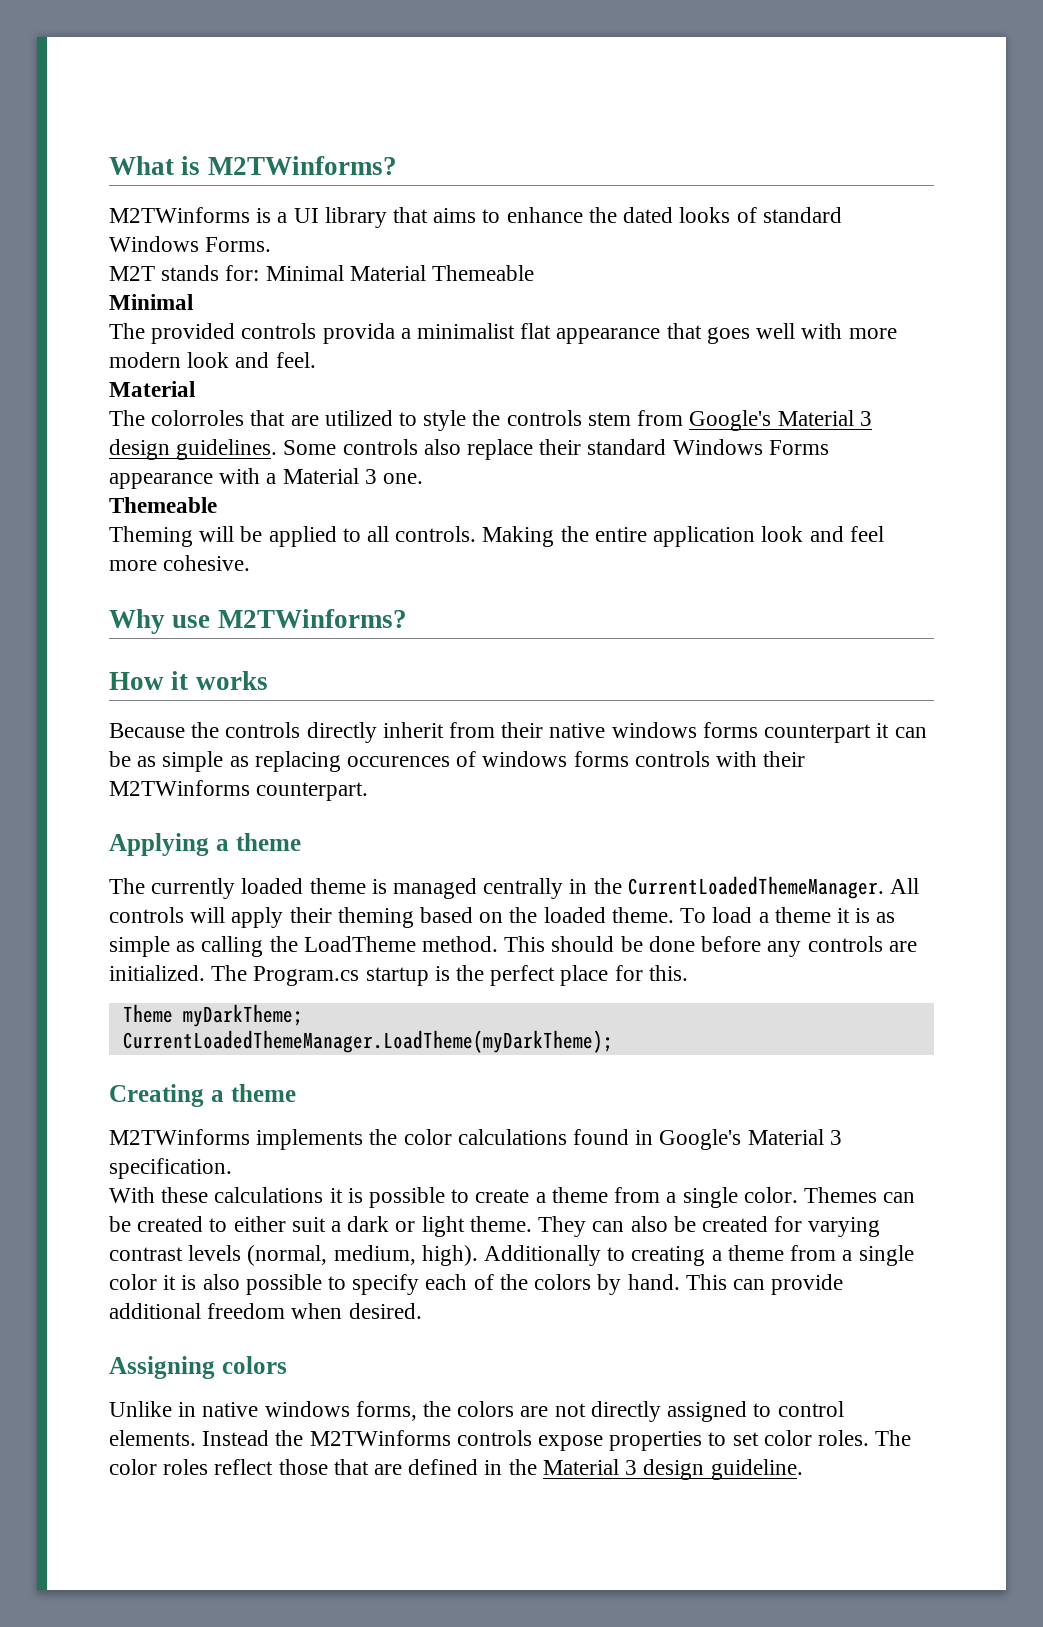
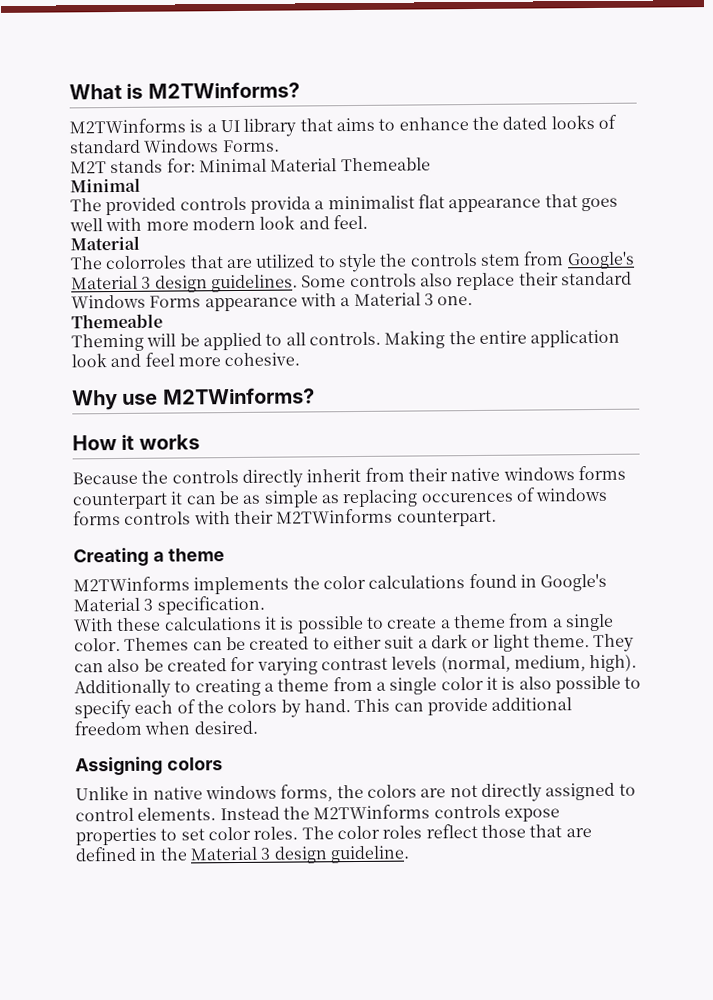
[109,833,301,856] [109,876,920,899] [109,907,896,928] [109,936,917,957] [109,965,688,986] [122,1004,303,1027] [122,1030,613,1053] // Applying a theme // The currently loaded theme is managed centrally in the CurrentLoadedThemeManager. All controls will apply their theming based on the loaded theme. To load a theme it is as simple as calling the LoadTheme method. This should be done before any controls are initialized. The Program.cs startup is the perfect place for this. // Theme myDarkTheme; // CurrentLoadedThemeManager.LoadTheme(myDarkTheme); -> (497, 518) none

